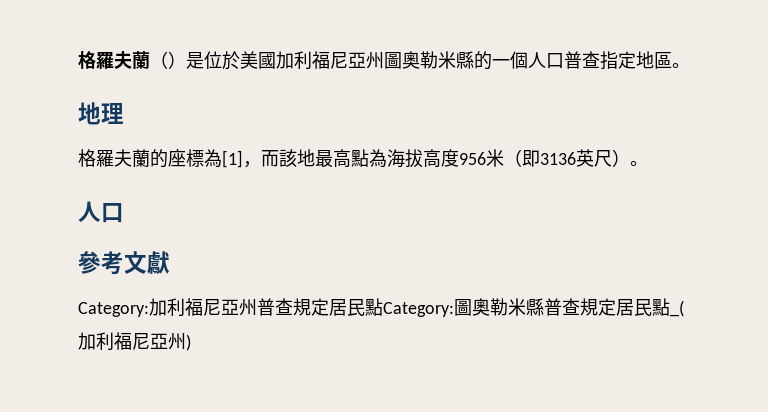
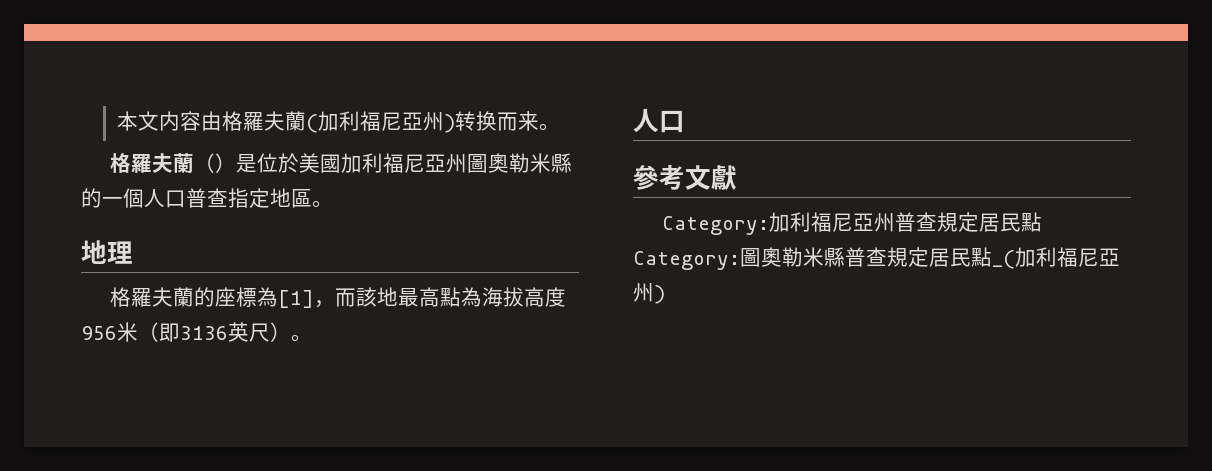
(78, 60) none -> [117,111,561,133] 本文内容由格羅夫蘭(加利福尼亞州)转换而来。 //

